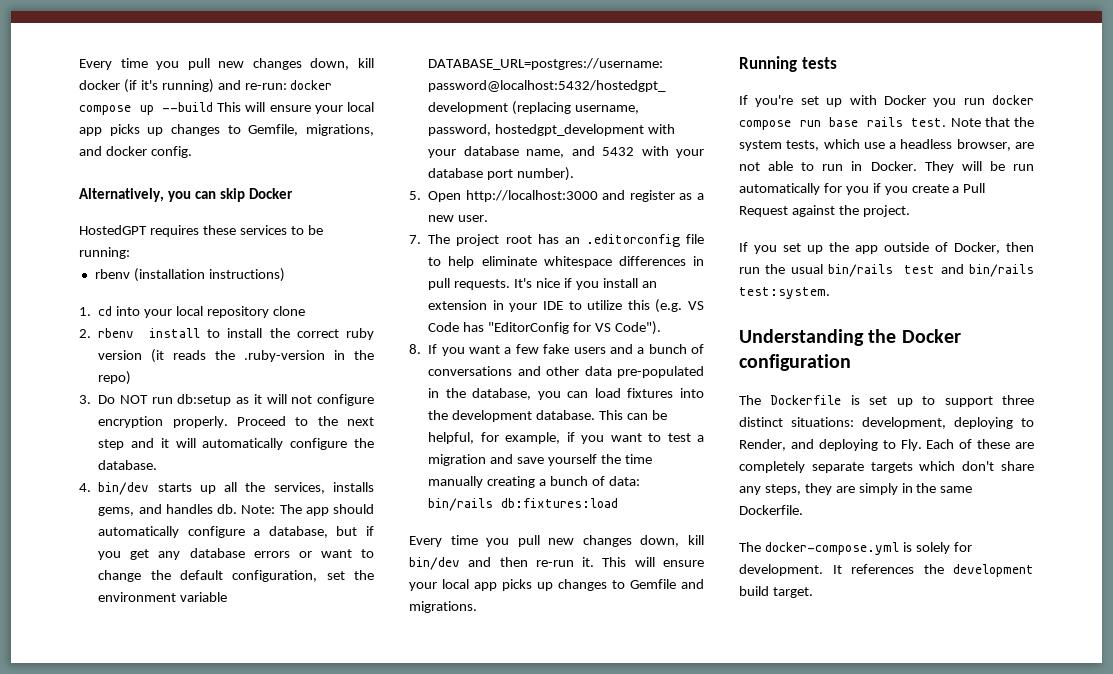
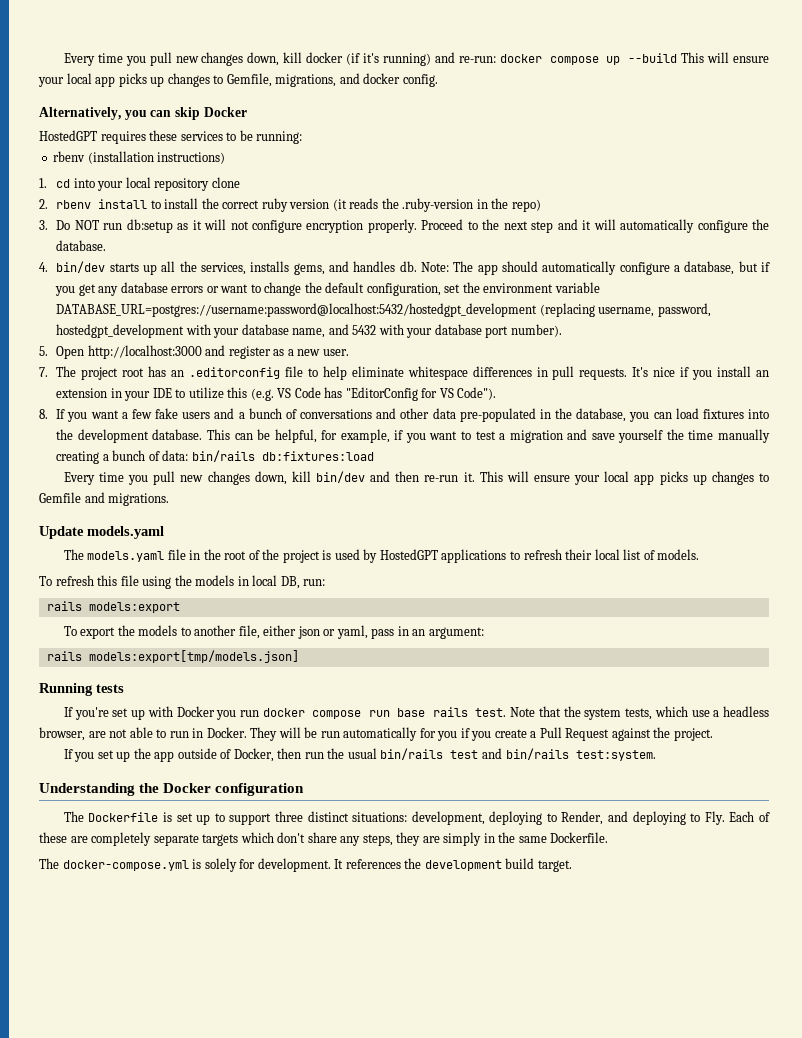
(477, 607) none -> [39,526,164,539] [63,549,700,563] [39,575,326,589] [46,601,180,613] [63,625,484,639] [46,650,299,663] // Update models.yaml // The models.yaml file in the root of the project is used by HostedGPT applications to refresh their local list of models. // To refresh this file using the models in local DB, run: // rails models:export // To export the models to another file, either json or yaml, pass in an argument: // rails models:export[tmp/models.json]

